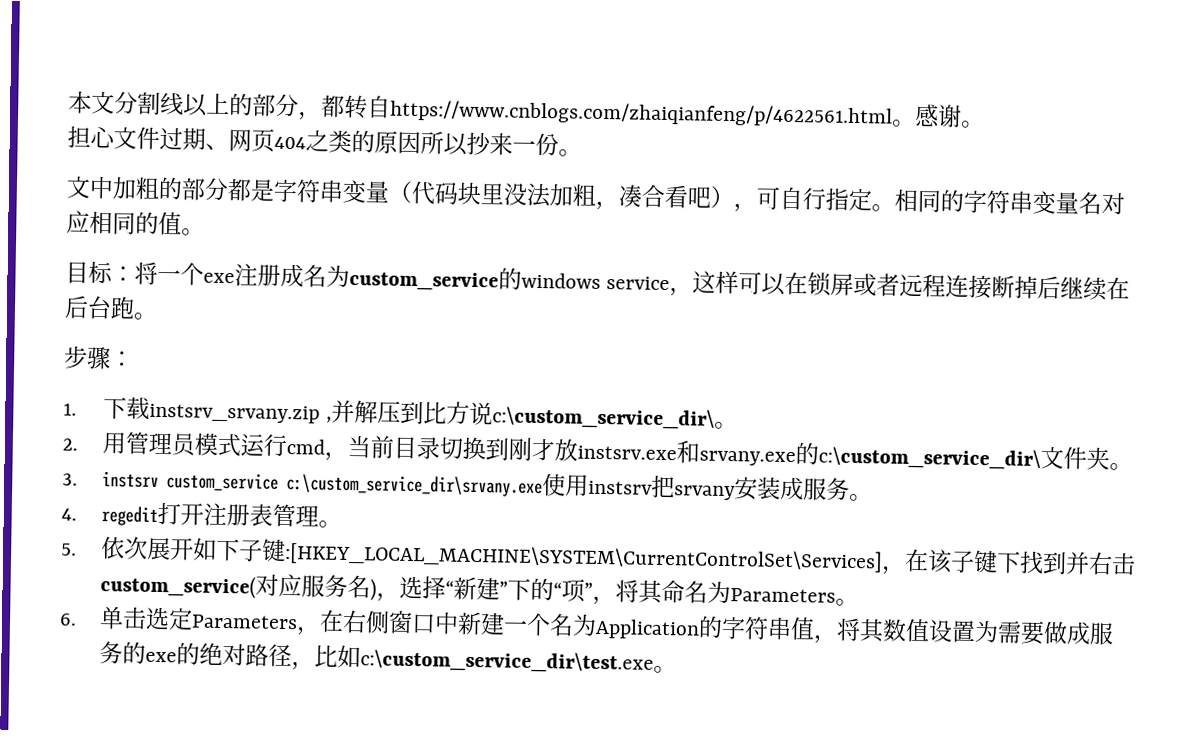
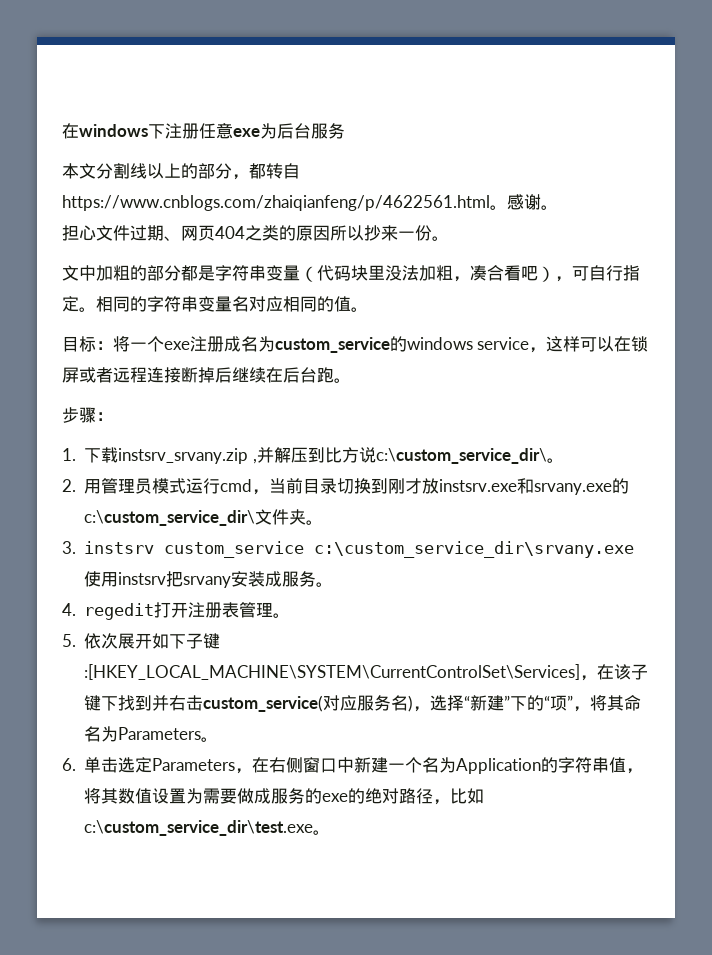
(68, 102) none -> [62,123,345,139] 在windows下注册任意exe为后台服务 //

